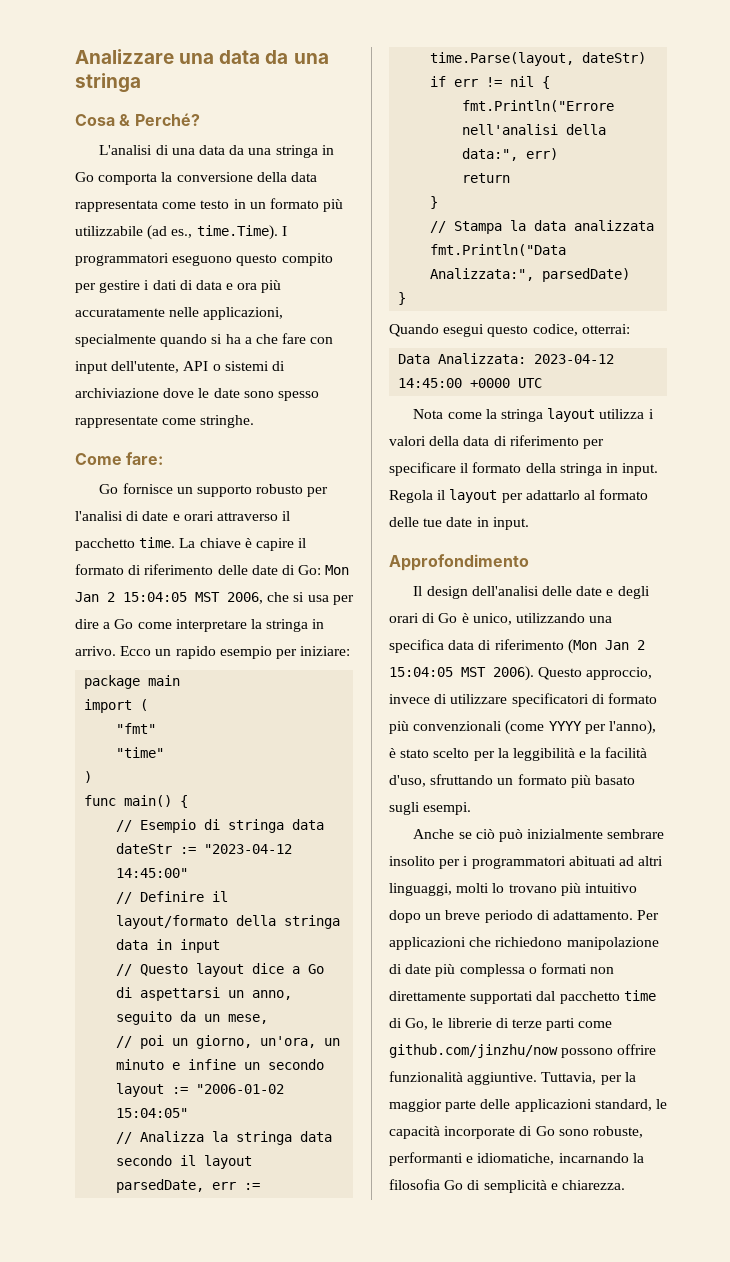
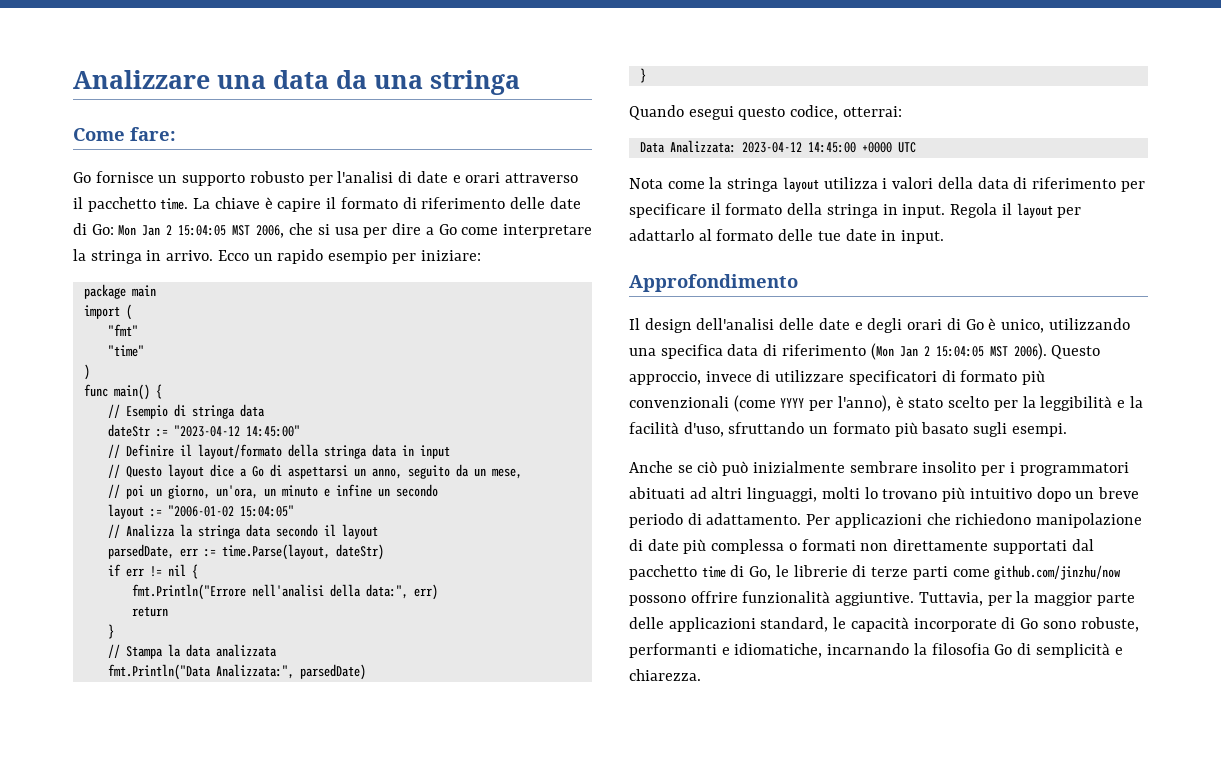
[75,113,200,126] [99,145,334,158] [75,172,317,185] [75,198,344,212] [75,225,287,240] [75,253,333,266] [75,280,282,293] [75,307,284,320] [75,333,334,347] [75,361,285,374] [75,388,319,401] [75,415,255,428] // Cosa & Perché? // L'analisi di una data da una stringa in Go comporta la conversione della data rappresentata come testo in un formato più utilizzabile (ad es., time.Time). I programmatori eseguono questo compito per gestire i dati di data e ora più accuratamente nelle applicazioni, specialmente quando si ha a che fare con input dell'utente, API o sistemi di archiviazione dove le date sono spesso rappresentate come stringhe. -> (520, 82) none

